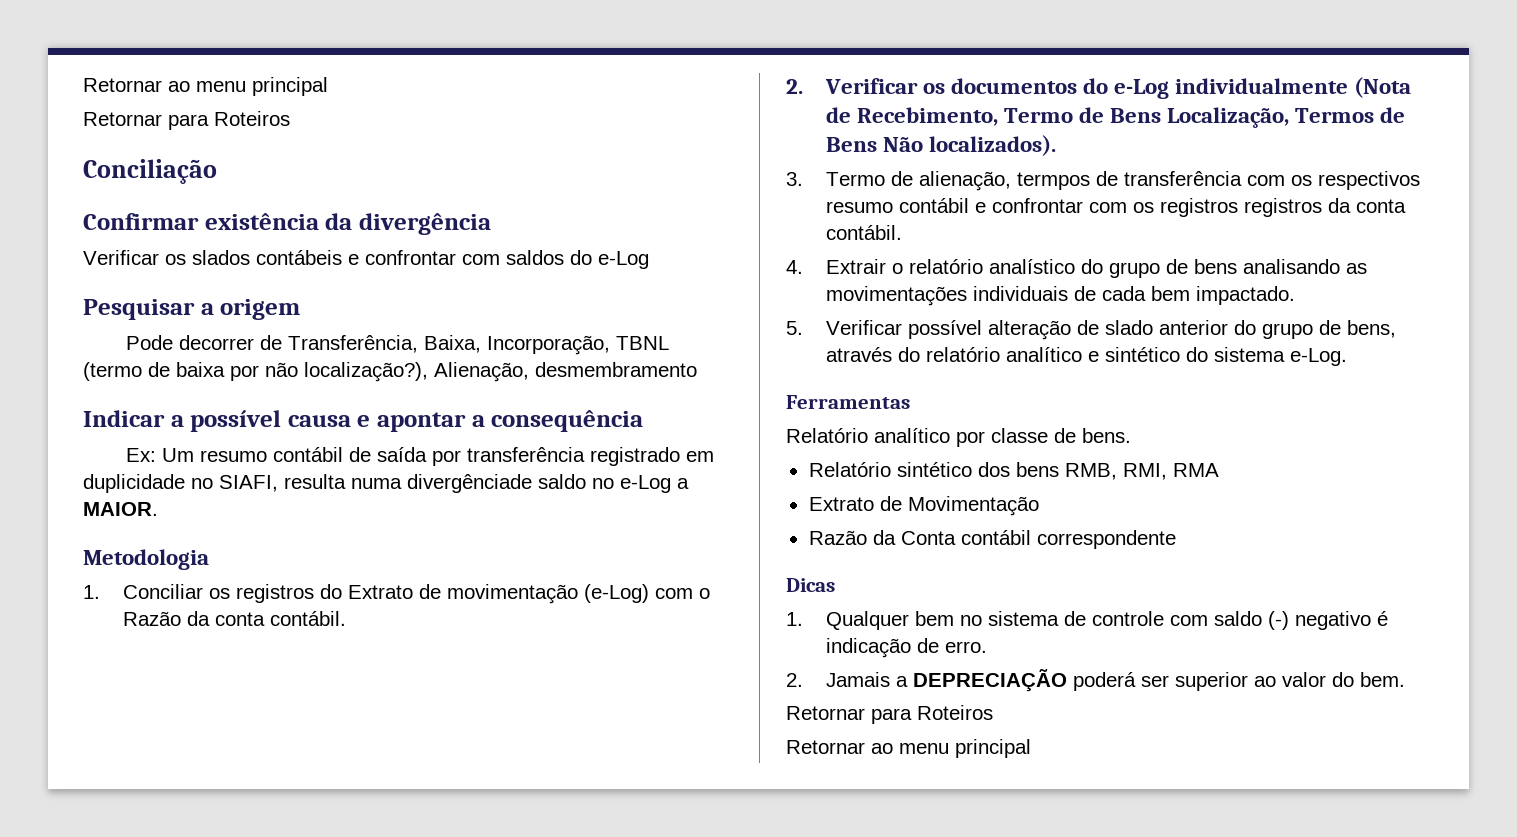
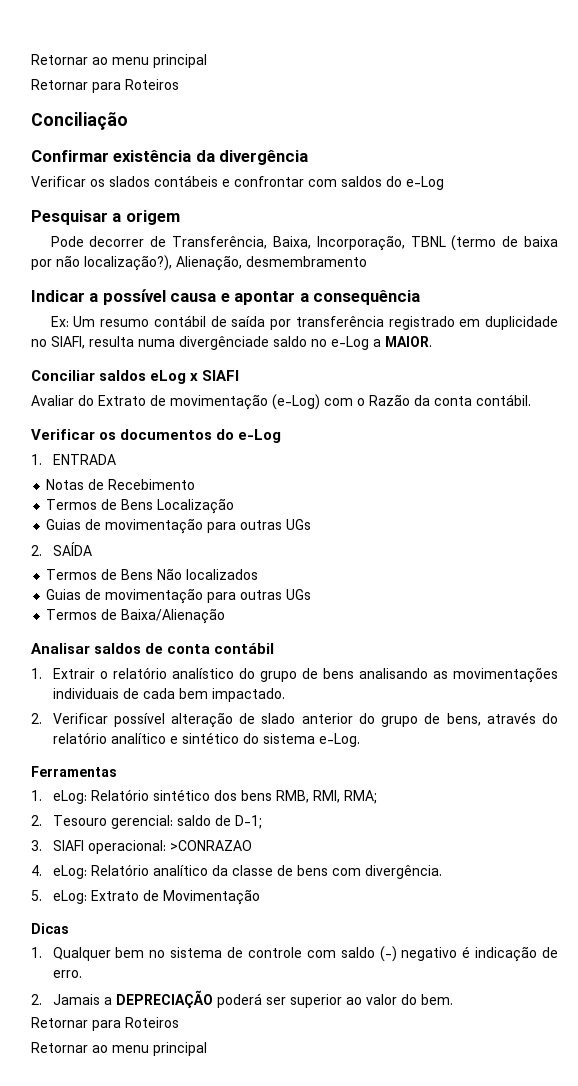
[83,549,209,570] [83,584,314,603] Metodologia // 1. Conciliar os registros -> [31,370,240,384] [31,395,74,406] Conciliar saldos eLog x SIAFI // Avaliar
[786,79,803,94] 2. -> (531, 400) none
[1175,77,1412,98] [825,107,1406,128] [825,135,1057,156] [786,171,1420,191] [825,198,1406,217] [825,225,902,240] [786,260,803,274] individualmente (Nota de Recebimento, Termo de Bens Localização, Termos de Bens Não localizados). // 3. Termo de alienação, termpos de transferência com os respectivos resumo contábil e confrontar com os registros registros da conta contábil. // 4. -> [31,454,116,465] [46,479,196,490] [46,498,235,514] [46,518,312,534] [31,542,92,556] [46,568,259,580] [46,588,312,604] [46,608,226,624] [31,643,275,654] [31,668,42,679] // 1. ENTRADA // Notas de Recebimento // Termos de Bens Localização // Guias de movimentação para outras UGs // 2. SAÍDA // Termos de Bens Não localizados // Guias de movimentação para outras UGs // Termos de Baixa/Alienação // Analisar saldos de conta contábil // 1.
[786,321,803,335] 5. -> [31,713,42,724] 2.
[786,428,1131,447] Relatório analítico por classe de bens. // -> [31,790,87,804] 1. eLog:
[1172,463,1219,477] [808,496,1039,516] [808,530,1176,549] RMA // Extrato de Movimentação // Razão da Conta contábil correspondente -> [343,790,377,804] [31,815,262,829] [31,840,252,854] [31,864,442,879] [31,889,260,905] RMA; // 2. Tesouro gerencial: saldo de D-1; // 3. SIAFI operacional: >CONRAZAO // 4. eLog: Relatório analítico da classe de bens com divergência. // 5. eLog: Extrato de Movimentação

